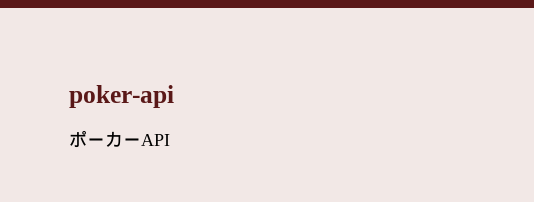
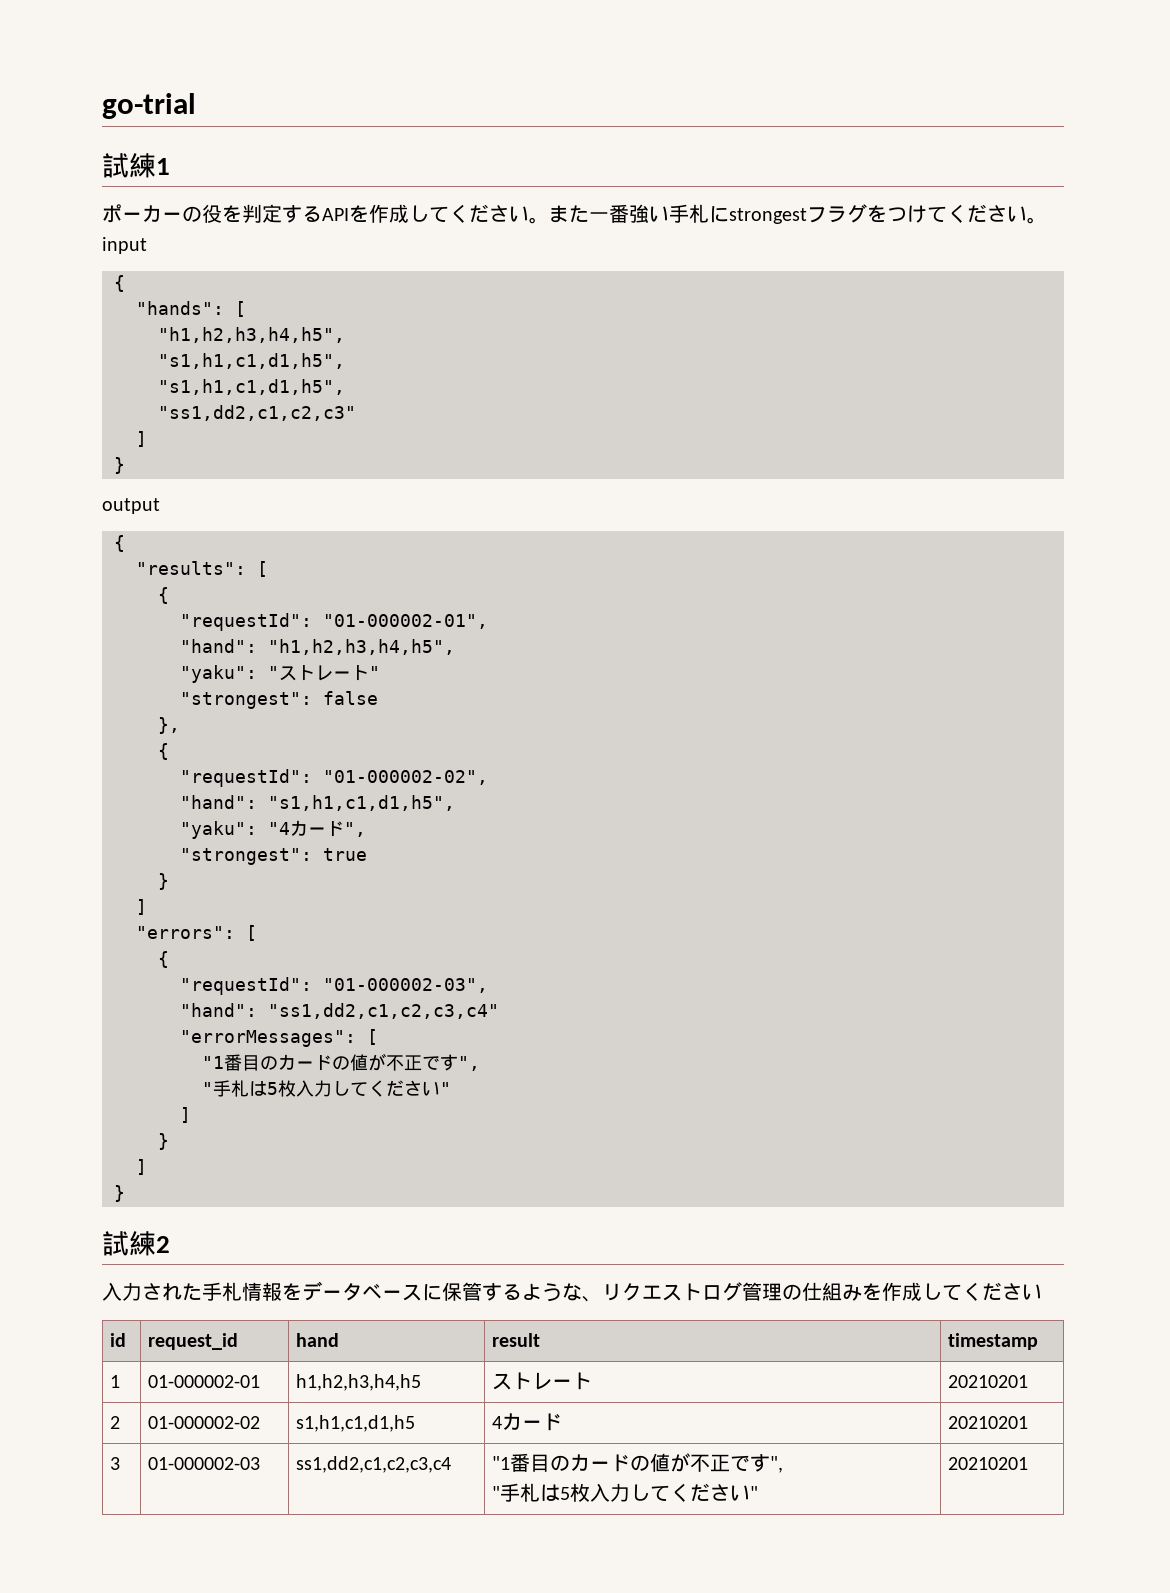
[69,85,174,108] poker-api -> [102,93,196,119] [102,153,170,178] go-trial // 試練1
[141,134,170,146] API -> [182,204,1047,224] [102,237,147,254] [114,275,125,292] [136,301,246,317] [158,327,345,343] [158,353,345,369] [158,379,345,395] [158,405,356,421] [136,431,147,447] [114,457,125,474] [102,498,160,514] [114,535,125,552] [136,561,268,577] [158,587,169,604] [180,613,488,631] [180,639,455,655] [180,665,380,683] [180,691,378,709] [158,717,180,734] [158,743,169,760] [180,769,488,787] [180,795,455,811] [180,820,366,839] [180,848,367,865] [158,873,169,890] [136,899,147,915] [136,925,257,941] [158,951,169,968] [180,977,488,995] [180,1003,499,1019] [180,1029,378,1047] [202,1053,480,1071] [202,1080,451,1097] [180,1107,191,1123] [158,1133,169,1150] [136,1159,147,1175] [114,1185,125,1202] [102,1231,170,1256] [102,1281,1042,1302] [110,1333,127,1347] [148,1333,239,1350] [296,1333,340,1347] [492,1333,541,1347] [948,1333,1039,1350] [110,1375,121,1388] [148,1375,261,1388] [296,1374,422,1391] [492,1372,593,1390] [948,1375,1029,1388] [110,1416,121,1429] [148,1416,261,1429] [296,1415,416,1432] [492,1413,563,1431] [948,1416,1029,1429] [110,1457,121,1470] [148,1457,261,1470] [296,1456,452,1473] [492,1453,784,1473] [492,1483,759,1502] [948,1457,1029,1470] の役を判定するAPIを作成してください。また一番強い手札にstrongestフラグをつけてください。input // { // "hands": [ // "h1,h2,h3,h4,h5", // "s1,h1,c1,d1,h5", // "s1,h1,c1,d1,h5", // "ss1,dd2,c1,c2,c3" // ] // } // output // { // "results": [ // { // "requestId": "01-000002-01", // "hand": "h1,h2,h3,h4,h5", // "yaku": "ストレート" // "strongest": false // }, // { // "requestId": "01-000002-02", // "hand": "s1,h1,c1,d1,h5", // "yaku": "4カード", // "strongest": true // } // ] // "errors": [ // { // "requestId": "01-000002-03", // "hand": "ss1,dd2,c1,c2,c3,c4" // "errorMessages": [ // "1番目のカードの値が不正です", // "手札は5枚入力してください" // ] // } // ] // } // 試練2 // 入力された手札情報をデータベースに保管するような、リクエストログ管理の仕組みを作成してください // id | request_id | hand | result | timestamp // 1 | 01-000002-01 | h1,h2,h3,h4,h5 | ストレート | 20210201 // 2 | 01-000002-02 | s1,h1,c1,d1,h5 | 4カード | 20210201 // 3 | 01-000002-03 | ss1,dd2,c1,c2,c3,c4 | "1番目のカードの値が不正です", // "手札は5枚入力してください" | 20210201

